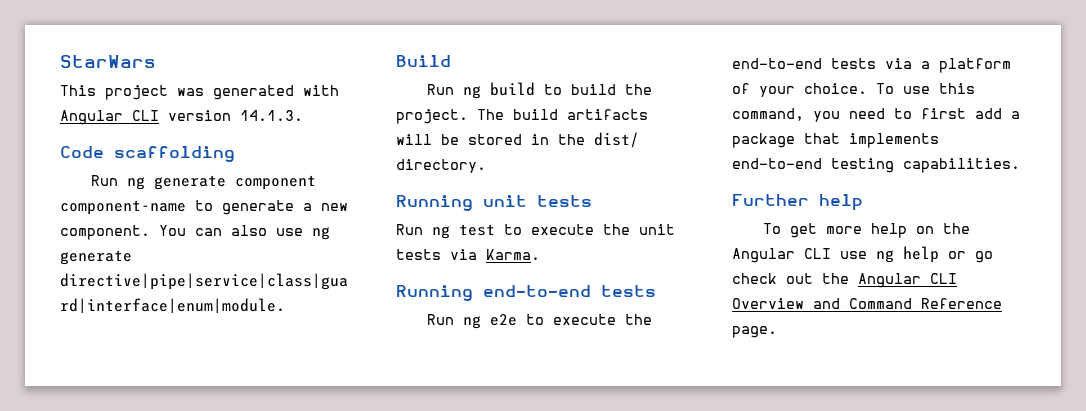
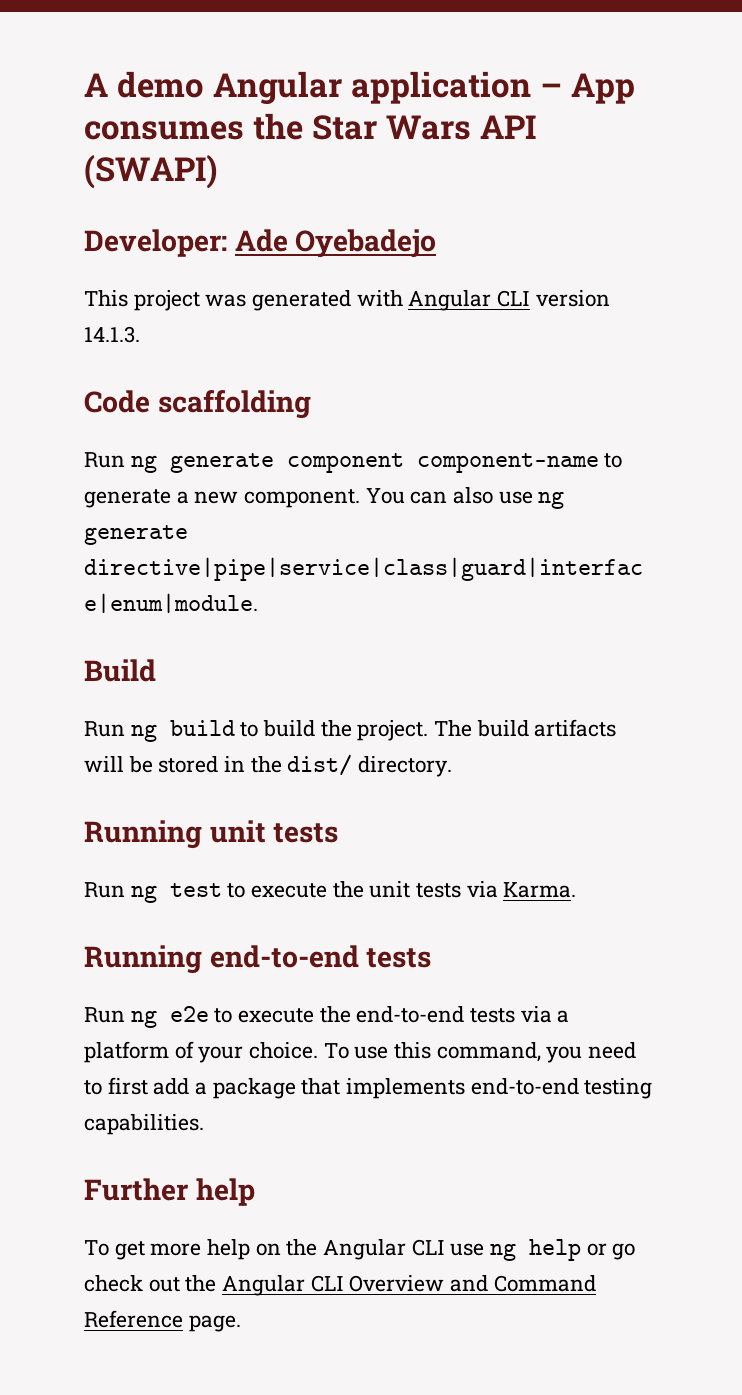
[60,55,156,68] StarWars -> [84,71,635,105] [84,113,536,140] [84,155,217,189] [84,229,437,258] A demo Angular application – App consumes the Star Wars API (SWAPI) // Developer: Ade Oyebadejo

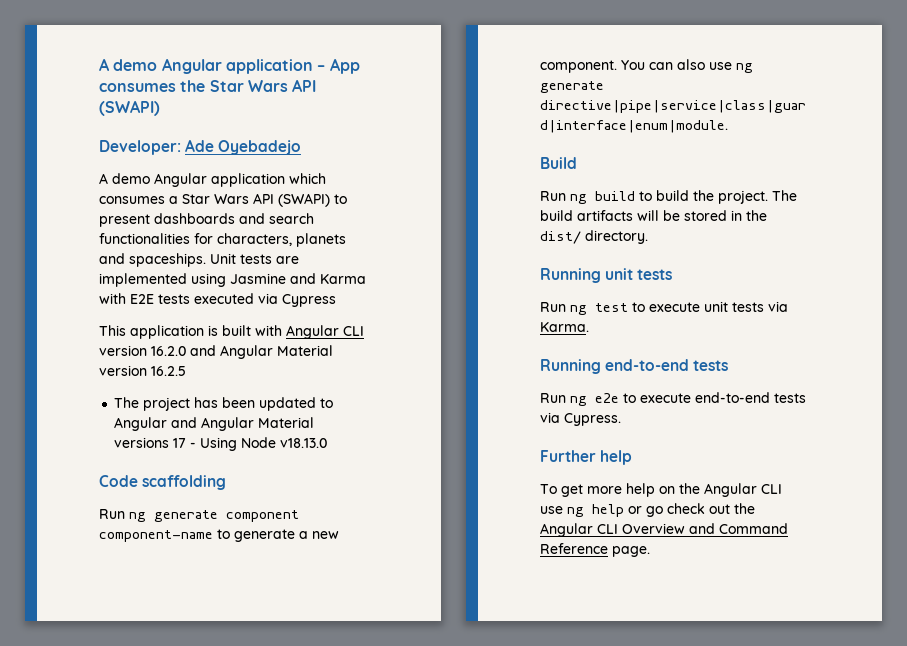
[84,290,610,311] [84,326,140,343] This project was generated with Angular CLI version 14.1.3. -> [99,173,326,187] [99,193,347,207] [99,213,314,227] [99,233,346,247] [99,253,299,267] [99,273,366,287] [99,293,336,307] [99,325,364,339] [99,345,333,359] [99,365,186,376] [114,397,334,411] [114,417,315,431] [114,437,328,451] A demo Angular application which consumes a Star Wars API (SWAPI) to present dashboards and search functionalities for characters, planets and spaceships. Unit tests are implemented using Jasmine and Karma with E2E tests executed via Cypress // This application is built with Angular CLI version 16.2.0 and Angular Material version 16.2.5 // The project has been updated to Angular and Angular Material versions 17 - Using Node v18.13.0
[332,881,364,898] the -> (700, 307) none
[319,1006,351,1023] the -> (691, 398) none
[557,1010,570,1023] [84,1041,637,1063] [84,1077,653,1099] [84,1114,204,1135] a platform of your choice. To use this command, you need to first add a package that implements end-to-end testing capabilities. -> [564,413,621,426] Cypress.

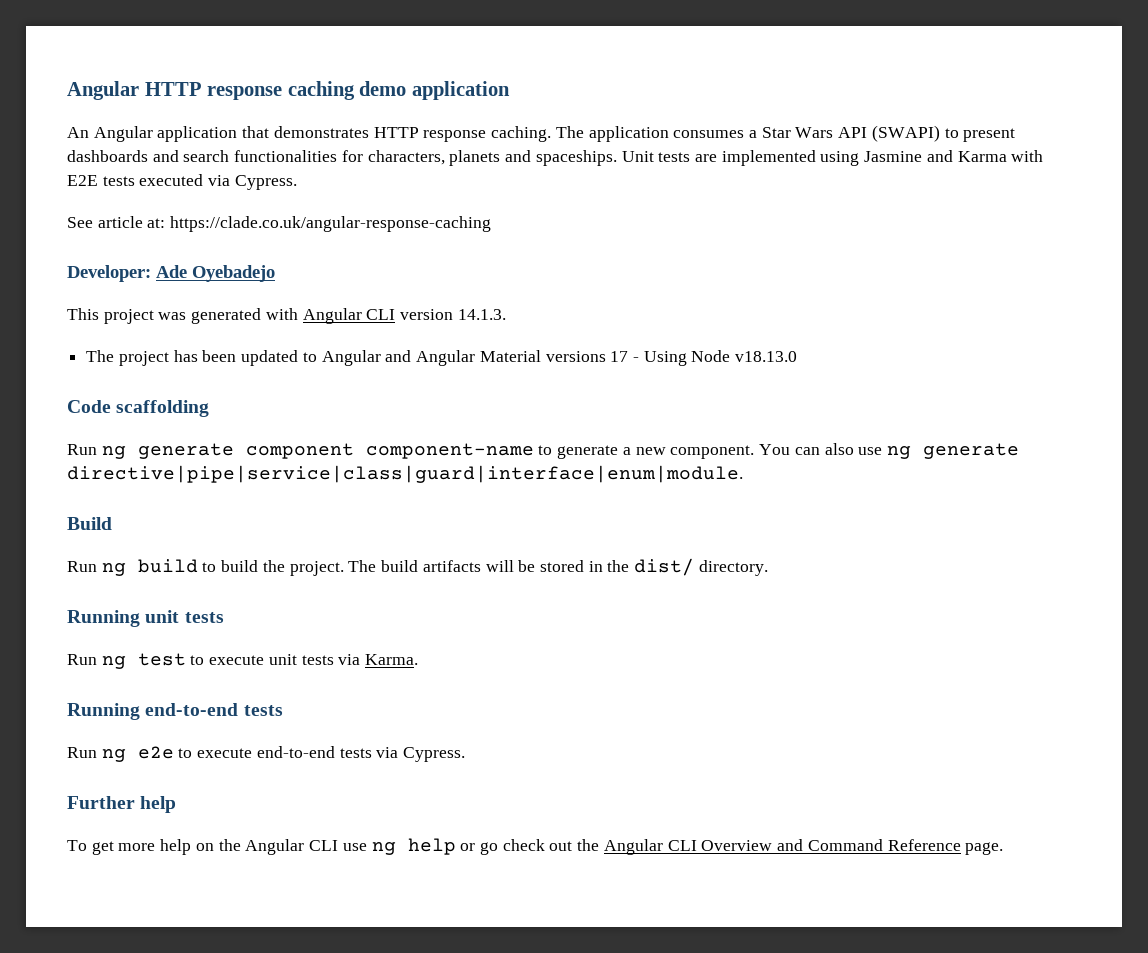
[99,58,360,74] [99,79,317,92] [99,100,160,116] [99,139,302,155] [99,173,326,187] A demo Angular application – App consumes the Star Wars API (SWAPI) // Developer: Ade Oyebadejo // A demo Angular application which -> [67,81,510,100] [67,126,669,142] Angular HTTP response caching demo application // An Angular application that demonstrates HTTP response caching. The application
[282,294,336,307] [99,325,364,339] [99,345,333,359] [99,365,186,376] Cypress // This application is built with Angular CLI version 16.2.0 and Angular Material version 16.2.5 -> [234,175,297,190] [67,216,492,232] [67,265,275,282] [67,308,506,324] Cypress. // See article at: https://clade.co.uk/angular-response-caching // Developer: Ade Oyebadejo // This project was generated with Angular CLI version 14.1.3.

